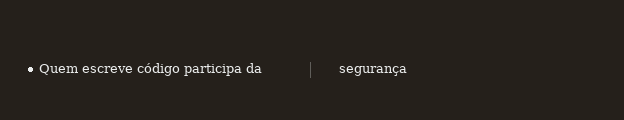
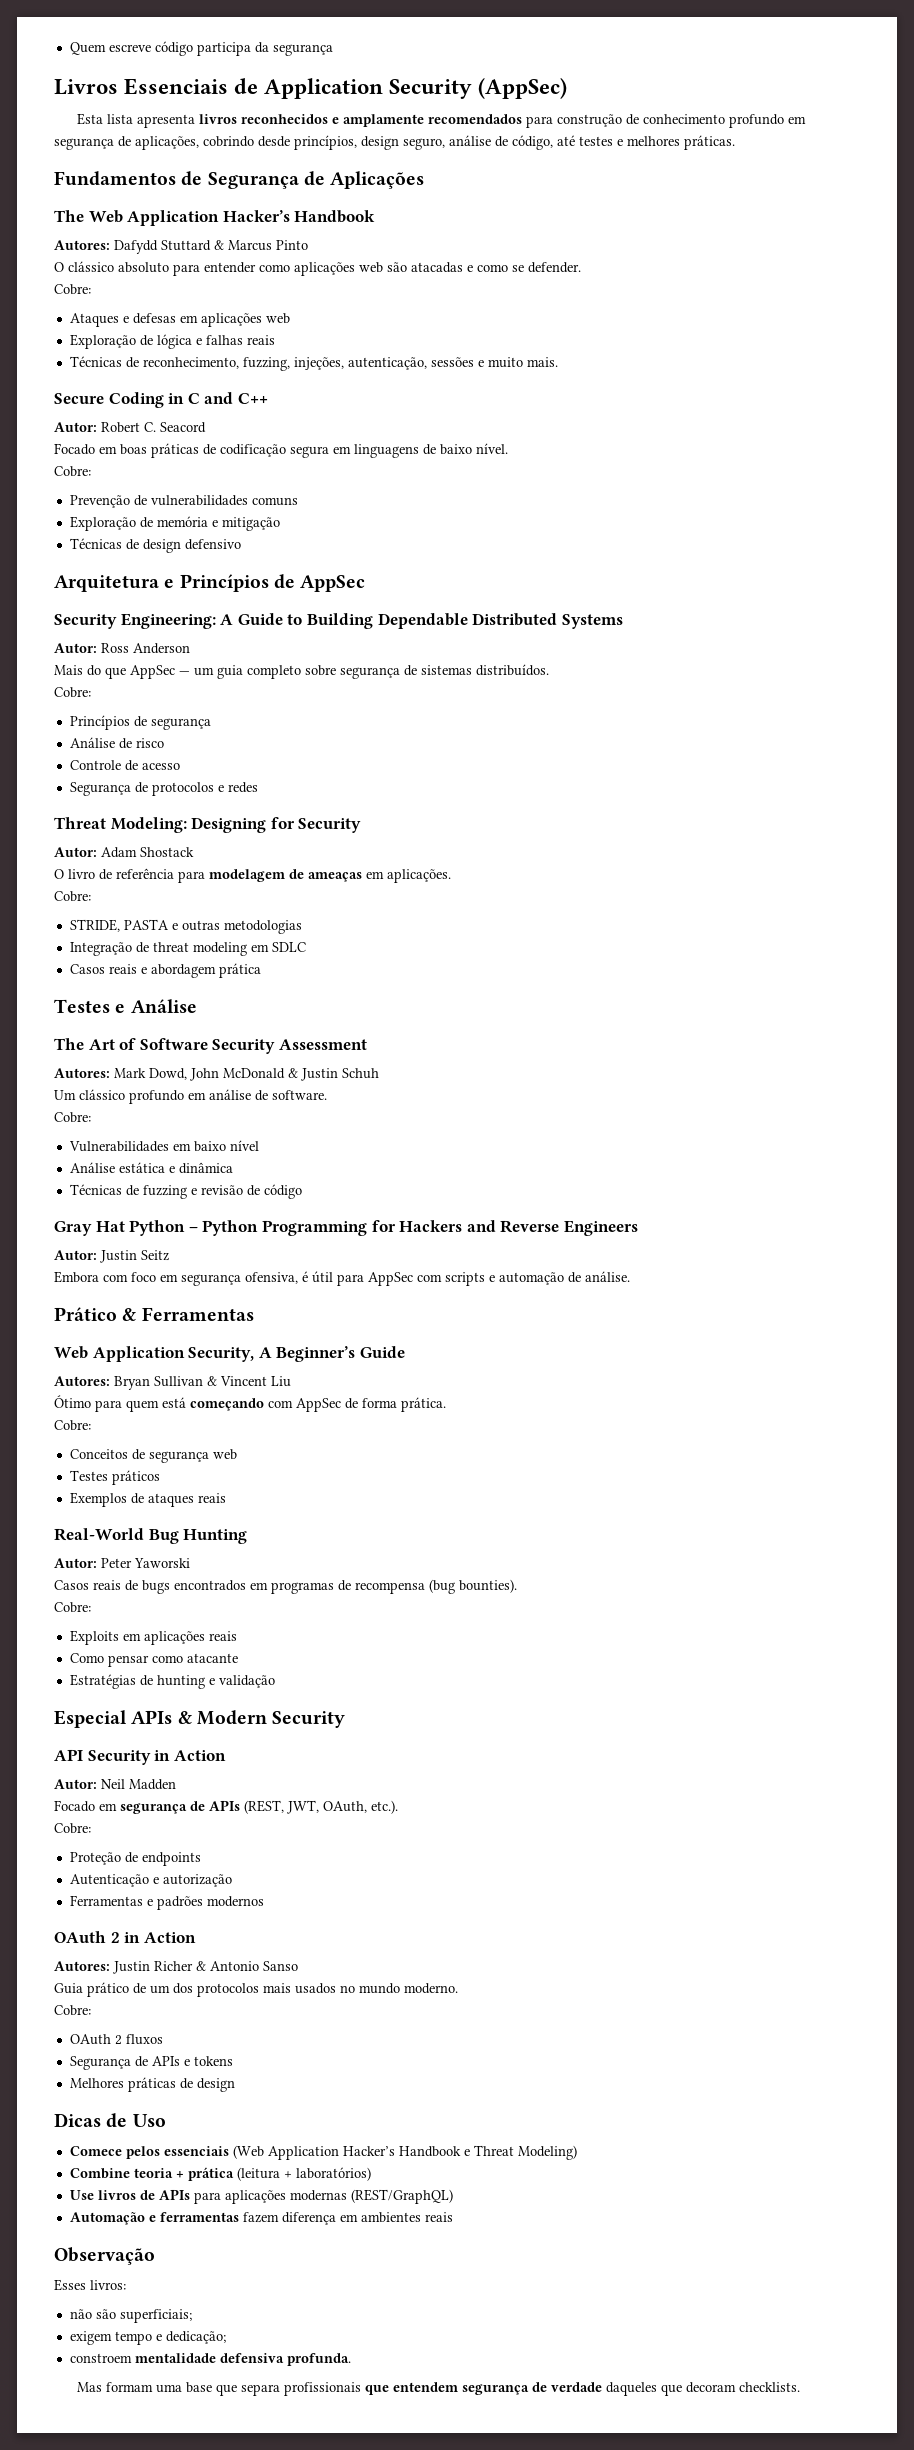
(407, 71) none -> [54,78,568,99] [76,113,806,128] [54,135,735,150] [54,171,425,189] [54,210,376,226] [54,240,308,254] [54,261,581,276] [54,284,91,295] [69,313,290,327] [69,334,275,349] [69,356,558,371] [54,392,268,408] [54,422,206,433] [54,443,508,458] [54,466,91,477] [69,495,298,508] [69,516,280,531] [69,538,241,553] [54,574,366,592] [54,613,623,629] [54,643,190,654] [54,664,549,679] [54,687,91,698] [69,715,211,730] [69,737,164,749] [69,760,180,771] [69,782,258,796] [54,817,362,833] [54,847,194,858] [54,868,451,883] [54,891,91,902] [69,919,302,934] [69,942,306,956] [69,963,261,978] [54,999,197,1013] [54,1038,367,1054] [54,1068,379,1081] [54,1089,327,1104] [54,1112,91,1123] [68,1140,259,1152] [69,1162,233,1174] [69,1184,302,1199] [54,1220,638,1236] [54,1250,169,1263] [54,1271,630,1286] [54,1307,254,1321] [54,1346,405,1362] [54,1376,291,1390] [54,1395,446,1412] [54,1420,91,1431] [69,1449,237,1463] [69,1470,160,1485] [69,1492,226,1507] [54,1528,248,1544] [54,1558,190,1568] [54,1579,517,1594] [54,1602,91,1613] [69,1630,237,1645] [69,1653,238,1667] [69,1674,275,1689] [54,1710,346,1728] [54,1749,226,1765] [54,1779,176,1790] [54,1800,398,1814] [54,1823,91,1834] [69,1852,201,1866] [69,1874,232,1887] [69,1895,264,1910] [54,1931,196,1943] [54,1961,298,1974] [54,1982,458,1997] [54,2005,91,2016] [69,2034,163,2045] [69,2056,233,2070] [69,2077,235,2092] [54,2113,166,2128] [69,2145,577,2160] [69,2167,371,2181] [69,2189,453,2204] [69,2212,453,2225] [54,2247,155,2265] [54,2279,126,2291] [69,2309,192,2323] [69,2331,226,2345] [69,2353,351,2366] [76,2382,800,2396] // Livros Essenciais de Application Security (AppSec) // Esta lista apresenta livros reconhecidos e amplamente recomendados para construção de conhecimento profundo em segurança de aplicações, cobrindo desde princípios, design seguro, análise de código, até testes e melhores práticas. // Fundamentos de Segurança de Aplicações // The Web Application Hacker’s Handbook // Autores: Dafydd Stuttard & Marcus Pinto // O clássico absoluto para entender como aplicações web são atacadas e como se defender. // Cobre: // Ataques e defesas em aplicações web // Exploração de lógica e falhas reais // Técnicas de reconhecimento, fuzzing, injeções, autenticação, sessões e muito mais. // Secure Coding in C and C++ // Autor: Robert C. Seacord // Focado em boas práticas de codificação segura em linguagens de baixo nível. // Cobre: // Prevenção de vulnerabilidades comuns // Exploração de memória e mitigação // Técnicas de design defensivo // Arquitetura e Princípios de AppSec // Security Engineering: A Guide to Building Dependable Distributed Systems // Autor: Ross Anderson // Mais do que AppSec — um guia completo sobre segurança de sistemas distribuídos. // Cobre: // Princípios de segurança // Análise de risco // Controle de acesso // Segurança de protocolos e redes // Threat Modeling: Designing for Security // Autor: Adam Shostack // O livro de referência para modelagem de ameaças em aplicações. // Cobre: // STRIDE, PASTA e outras metodologias // Integração de threat modeling em SDLC // Casos reais e abordagem prática // Testes e Análise // The Art of Software Security Assessment // Autores: Mark Dowd, John McDonald & Justin Schuh // Um clássico profundo em análise de software. // Cobre: // Vulnerabilidades em baixo nível // Análise estática e dinâmica // Técnicas de fuzzing e revisão de código // Gray Hat Python – Python Programming for Hackers and Reverse Engineers // Autor: Justin Seitz // Embora com foco em segurança ofensiva, é útil para AppSec com scripts e automação de análise. // Prático & Ferramentas // Web Application Security, A Beginner’s Guide // Autores: Bryan Sullivan & Vincent Liu // Ótimo para quem está começando com AppSec de forma prática. // Cobre: // Conceitos de segurança web // Testes práticos // Exemplos de ataques reais // Real-World Bug Hunting // Autor: Peter Yaworski // Casos reais de bugs encontrados em programas de recompensa (bug bounties). // Cobre: // Exploits em aplicações reais // Como pensar como atacante // Estratégias de hunting e validação // Especial APIs & Modern Security // API Security in Action // Autor: Neil Madden // Focado em segurança de APIs (REST, JWT, OAuth, etc.). // Cobre: // Proteção de endpoints // Autenticação e autorização // Ferramentas e padrões modernos // OAuth 2 in Action // Autores: Justin Richer & Antonio Sanso // Guia prático de um dos protocolos mais usados no mundo moderno. // Cobre: // OAuth 2 fluxos // Segurança de APIs e tokens // Melhores práticas de design // Dicas de Uso // Comece pelos essenciais (Web Application Hacker’s Handbook e Threat Modeling) // Combine teoria + prática (leitura + laboratórios) // Use livros de APIs para aplicações modernas (REST/GraphQL) // Automação e ferramentas fazem diferença em ambientes reais // Observação // Esses livros: // não são superficiais; // exigem tempo e dedicação; // constroem mentalidade defensiva profunda. // Mas formam uma base que separa profissionais que entendem segurança de verdade daqueles que decoram checklists.

